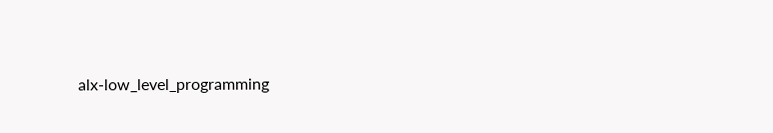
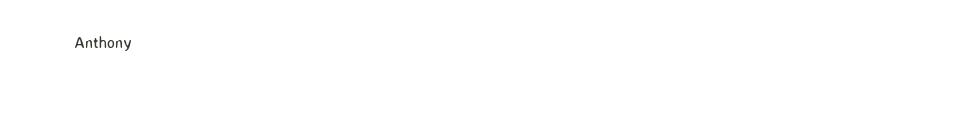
[78,78,270,94] alx-low_level_programming -> [74,36,132,51] Anthony

